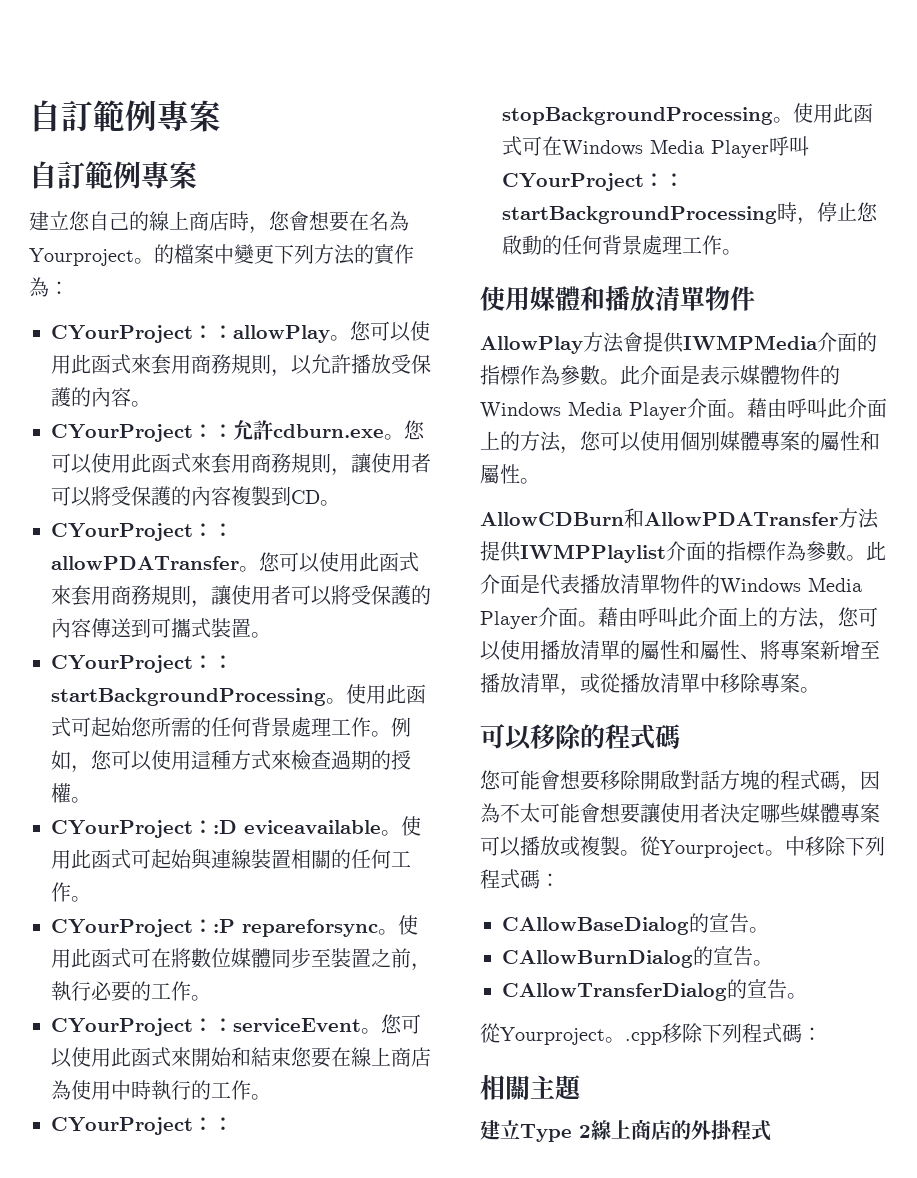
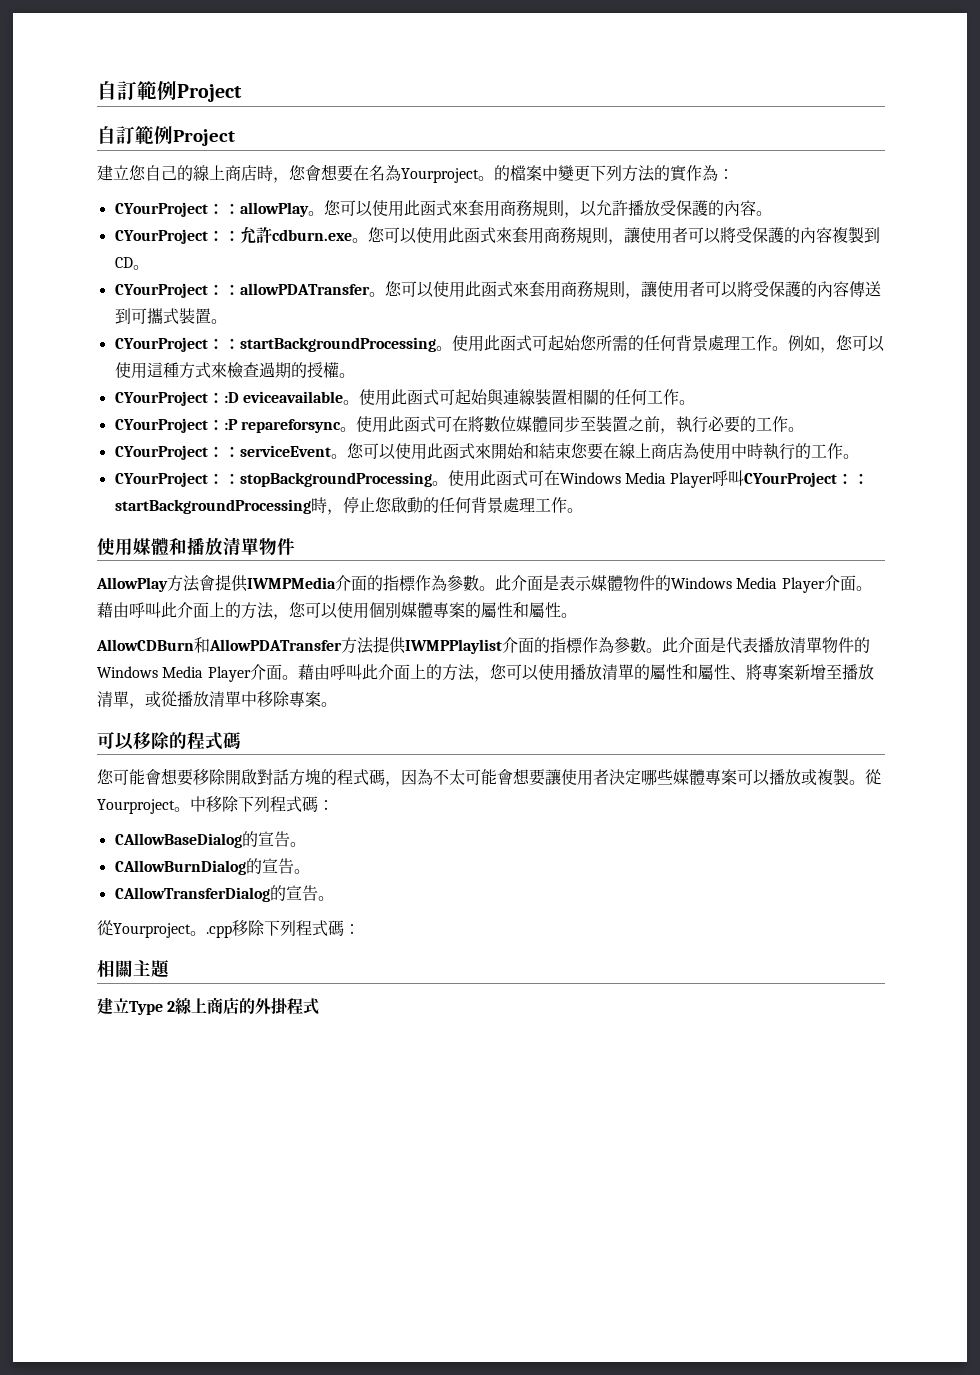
[29,100,221,132] [29,161,197,189] 自訂範例專案 // 自訂範例專案 -> [97,81,242,102] [97,126,235,146] 自訂範例Project // 自訂範例Project

